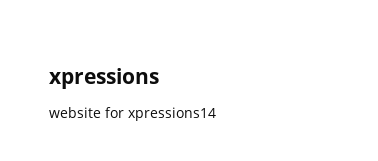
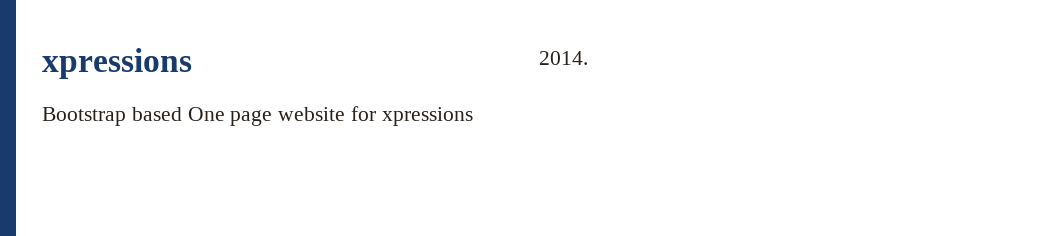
[49,107,216,121] website for xpressions14 -> [42,106,473,126] [539,51,588,65] Bootstrap based One page website for xpressions 2014.

